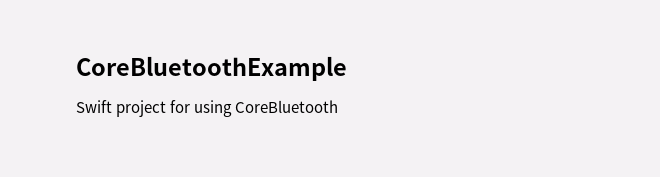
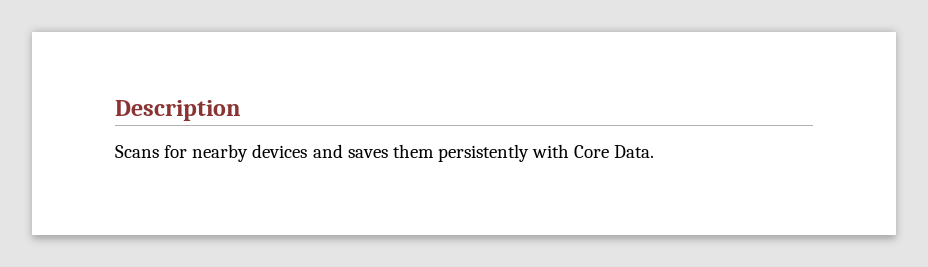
[76,56,347,81] [76,100,339,117] CoreBluetoothExample // Swift project for using CoreBluetooth -> [115,100,241,121] [115,144,655,162] Description // Scans for nearby devices and saves them persistently with Core Data.

